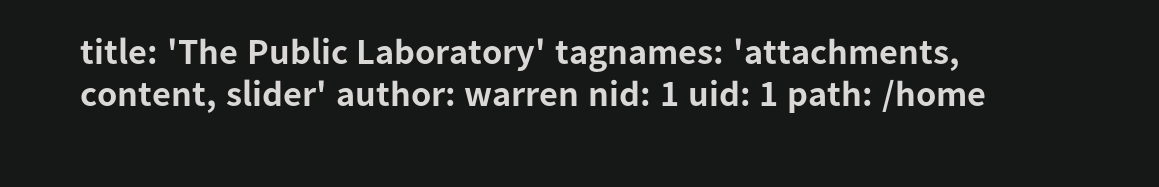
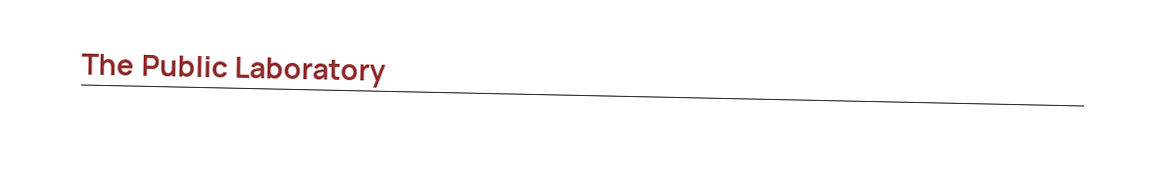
[80,37,960,72] [80,79,986,113] title: 'The Public Laboratory' tagnames: 'attachments, content, slider' author: warren nid: 1 uid: 1 path: /home -> [81,53,387,88] The Public Laboratory

